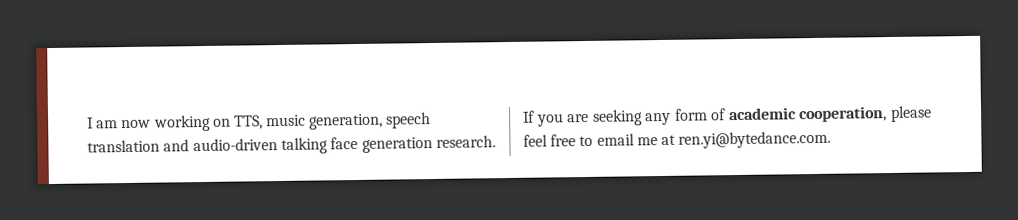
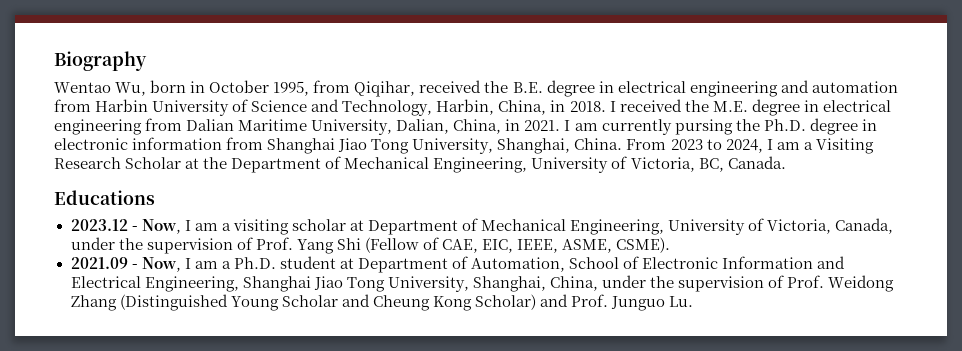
[87,112,432,132] [87,135,496,154] [523,105,932,127] [523,130,832,149] I am now working on TTS, music generation, speech translation and audio-driven talking face generation research. If you are seeking any form of academic cooperation, please feel free to email me at ren.yi@bytedance.com. -> [54,51,147,71] [54,80,898,97] [54,99,891,116] [54,118,877,135] [54,137,874,154] [54,156,786,173] [54,190,155,205] [70,218,894,235] [70,237,671,254] [70,256,846,273] [70,275,895,292] [70,294,694,311] Biography // Wentao Wu, born in October 1995, from Qiqihar, received the B.E. degree in electrical engineering and automation from Harbin University of Science and Technology, Harbin, China, in 2018. I received the M.E. degree in electrical engineering from Dalian Maritime University, Dalian, China, in 2021. I am currently pursing the Ph.D. degree in electronic information from Shanghai Jiao Tong University, Shanghai, China. From 2023 to 2024, I am a Visiting Research Scholar at the Department of Mechanical Engineering, University of Victoria, BC, Canada. // Educations // 2023.12 - Now, I am a visiting scholar at Department of Mechanical Engineering, University of Victoria, Canada, under the supervision of Prof. Yang Shi (Fellow of CAE, EIC, IEEE, ASME, CSME). // 2021.09 - Now, I am a Ph.D. student at Department of Automation, School of Electronic Information and Electrical Engineering, Shanghai Jiao Tong University, Shanghai, China, under the supervision of Prof. Weidong Zhang (Distinguished Young Scholar and Cheung Kong Scholar) and Prof. Junguo Lu.

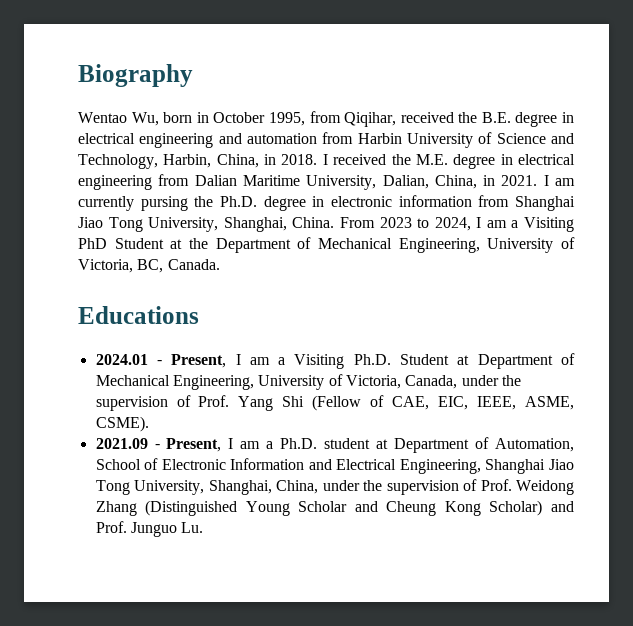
[54,157,182,169] Research Scholar -> [78,238,164,249] PhD Student
[70,219,346,235] 2023.12 - Now, I am a visiting scholar -> [95,354,450,369] 2024.01 - Present, I am a Visiting Ph.D. Student
[141,257,181,272] Now, -> [166,438,222,452] Present,

